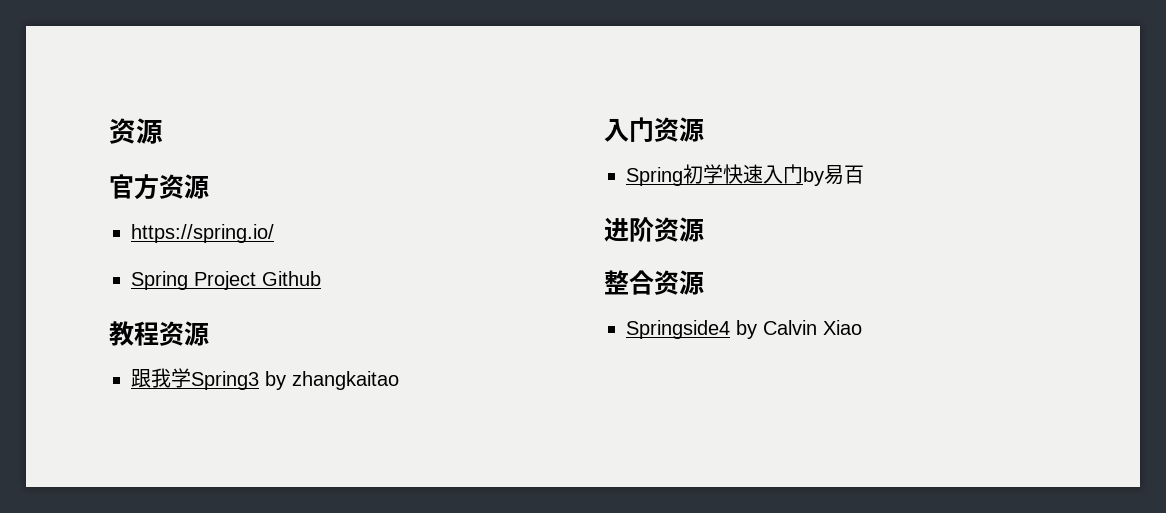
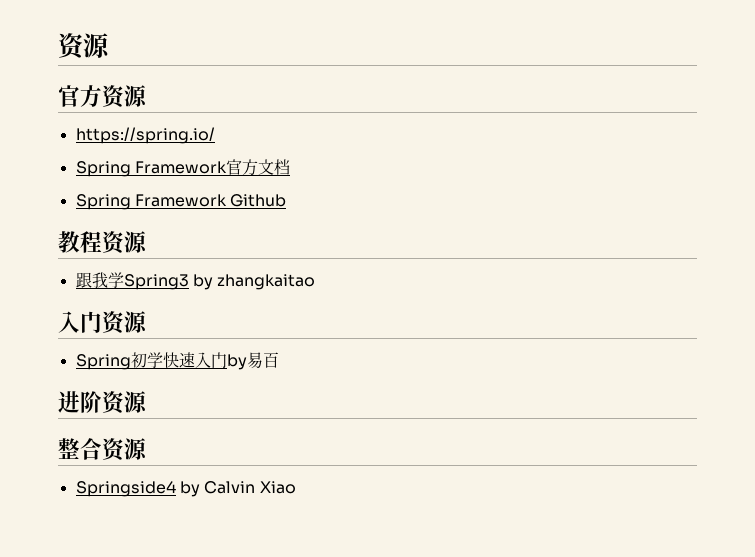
[194,271,256,290] Project -> [134,159,290,176] [75,194,227,210] Framework官方文档 // Spring Framework

